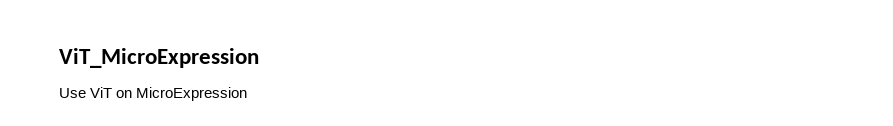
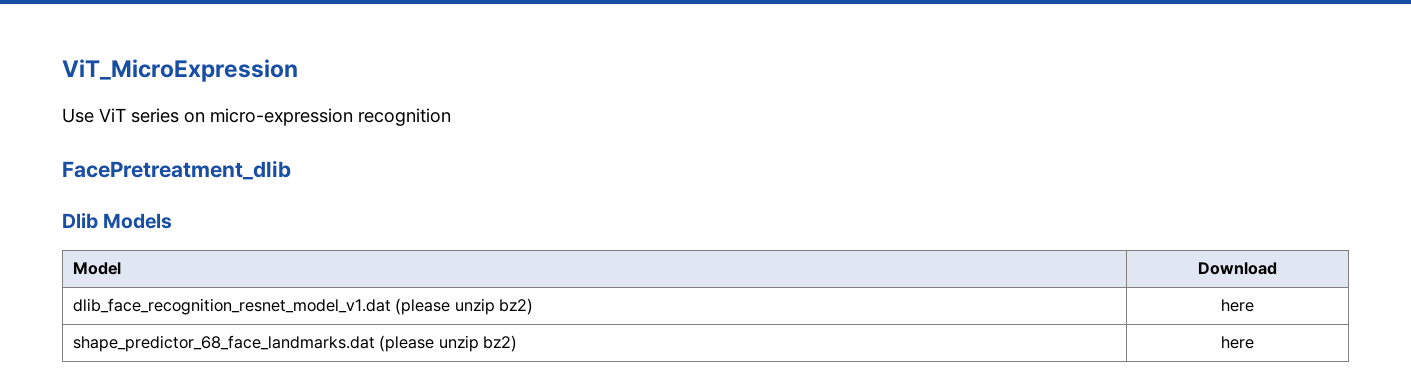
[116,87,248,101] on MicroExpression -> [131,108,451,126] [62,160,291,180] [62,213,173,229] [72,262,121,275] [1198,262,1277,275] [72,298,534,315] [1221,299,1254,312] [72,335,518,352] [1221,336,1254,349] series on micro-expression recognition // FacePretreatment_dlib // Dlib Models // Model | Download // dlib_face_recognition_resnet_model_v1.dat (please unzip bz2) | here // shape_predictor_68_face_landmarks.dat (please unzip bz2) | here

